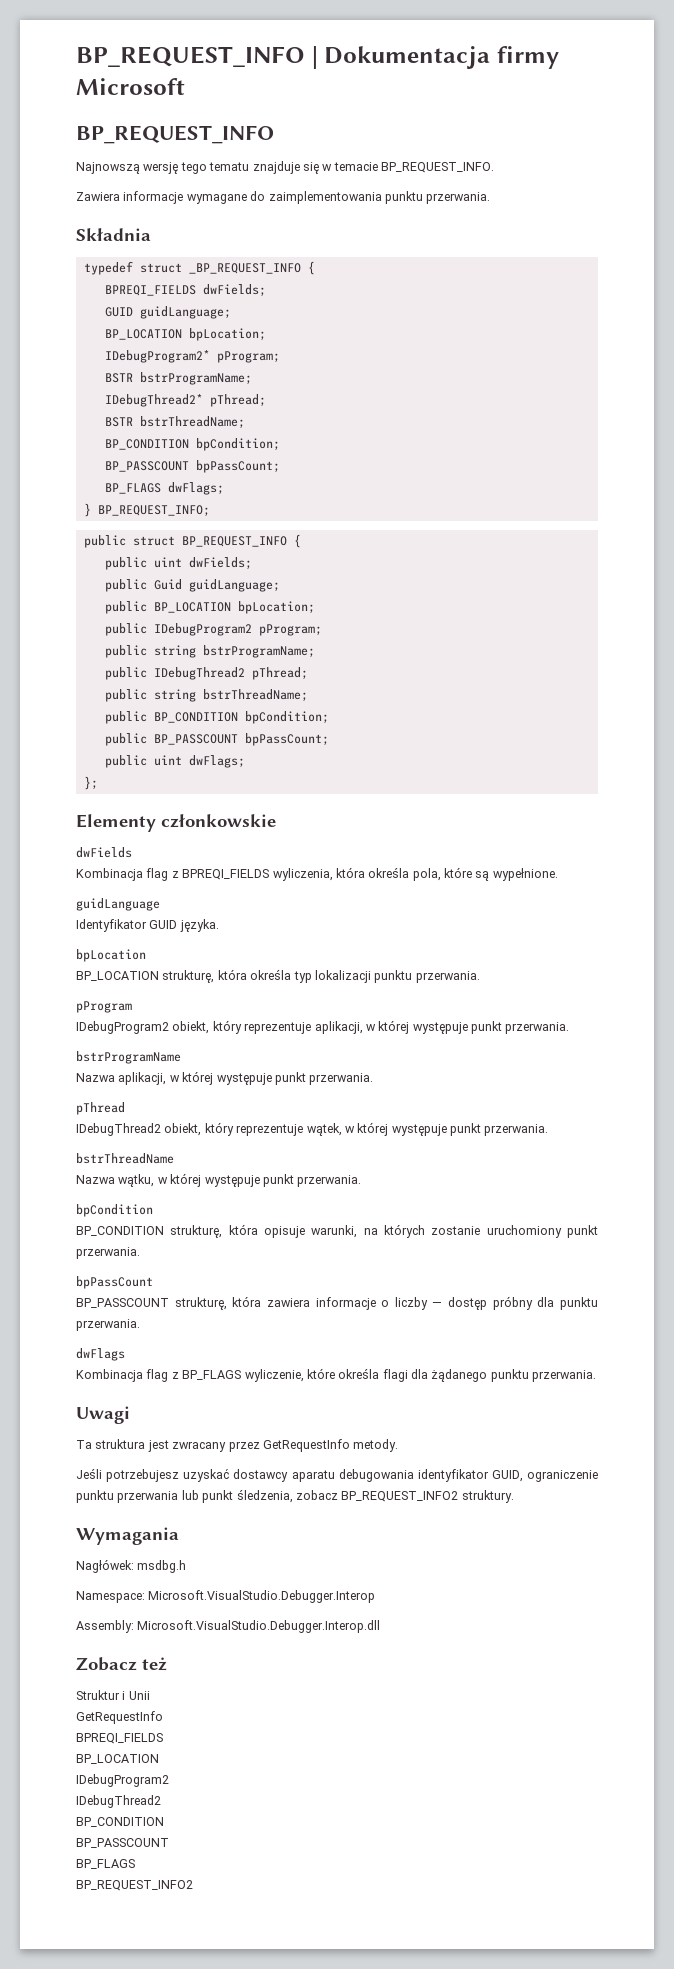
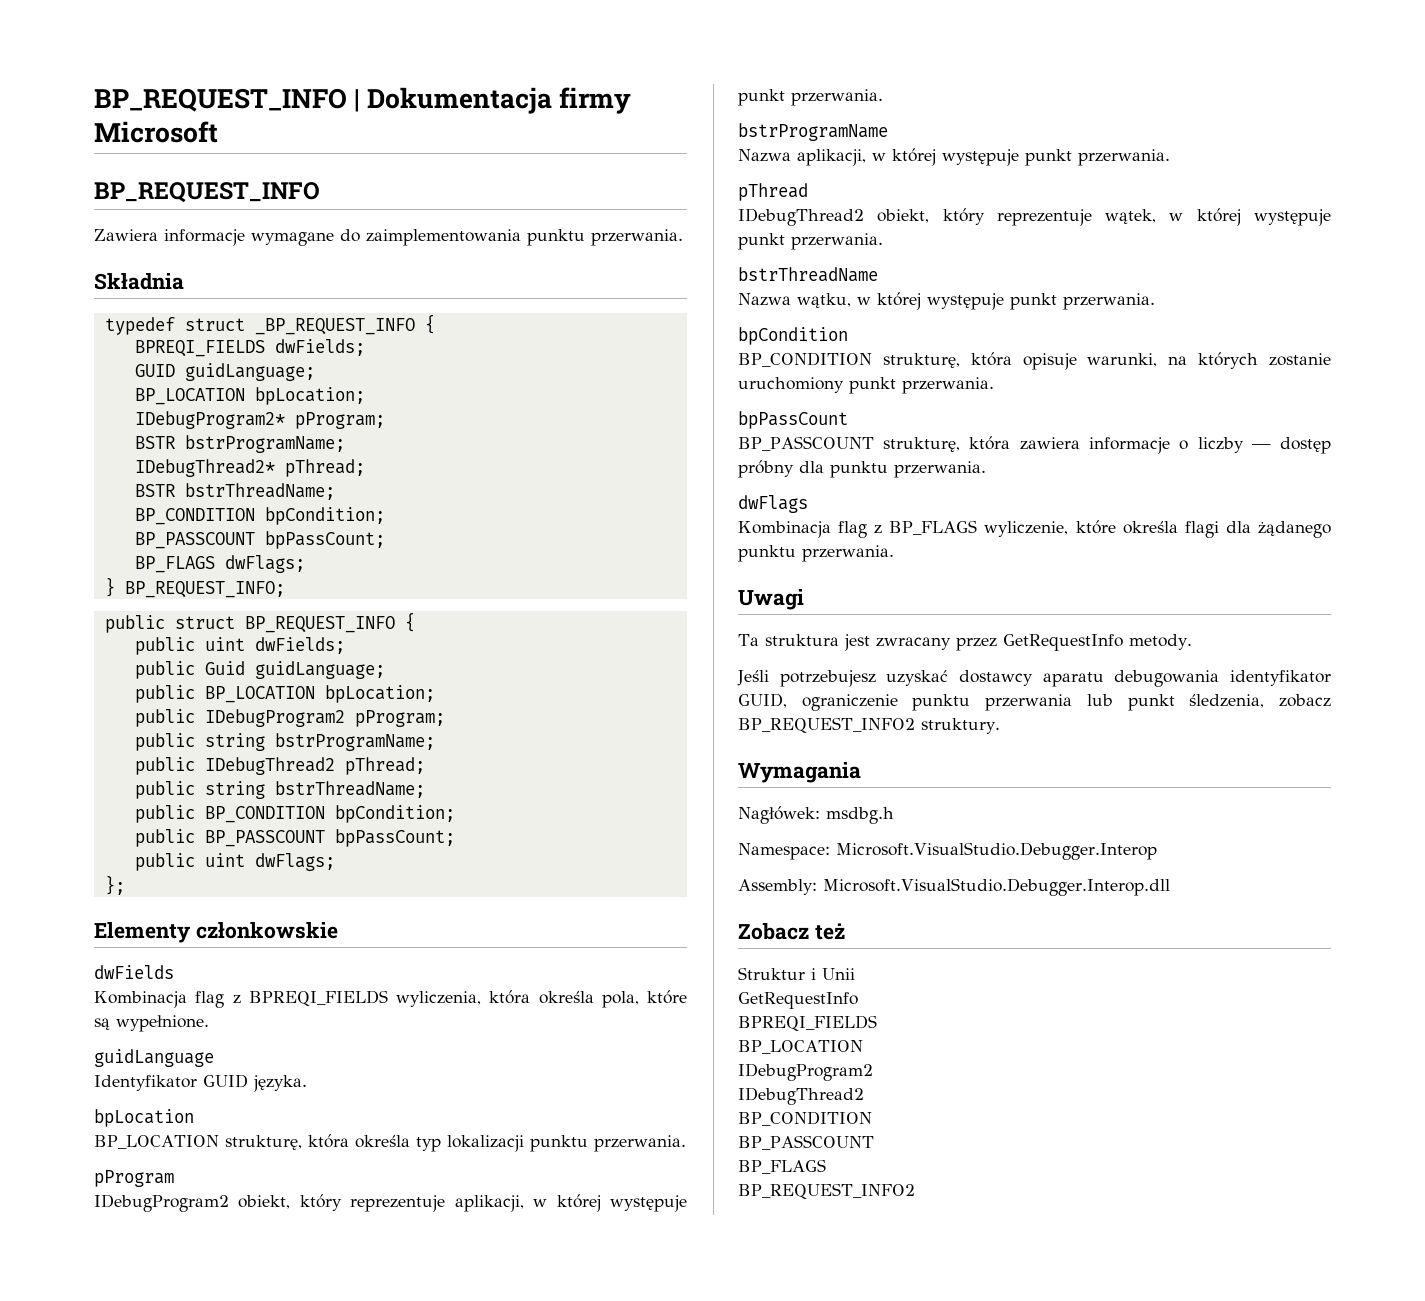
[76,161,494,174] // Najnowszą wersję tego tematu znajduje się w temacie BP_REQUEST_INFO. -> (320, 192) none

